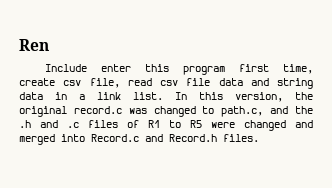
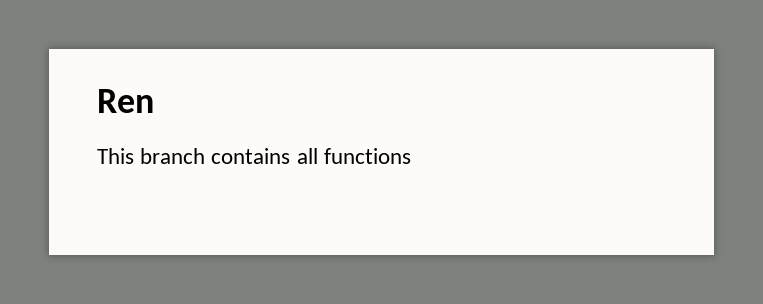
[44,64,313,75] [19,78,313,89] [19,92,313,102] [19,106,313,117] [19,120,313,131] [19,134,259,145] Include enter this program first time, create csv file, read csv file data and string data in a link list. In this version, the original record.c was changed to path.c, and the .h and .c files of R1 to R5 were changed and merged into Record.c and Record.h files. -> [97,148,411,164] This branch contains all functions

